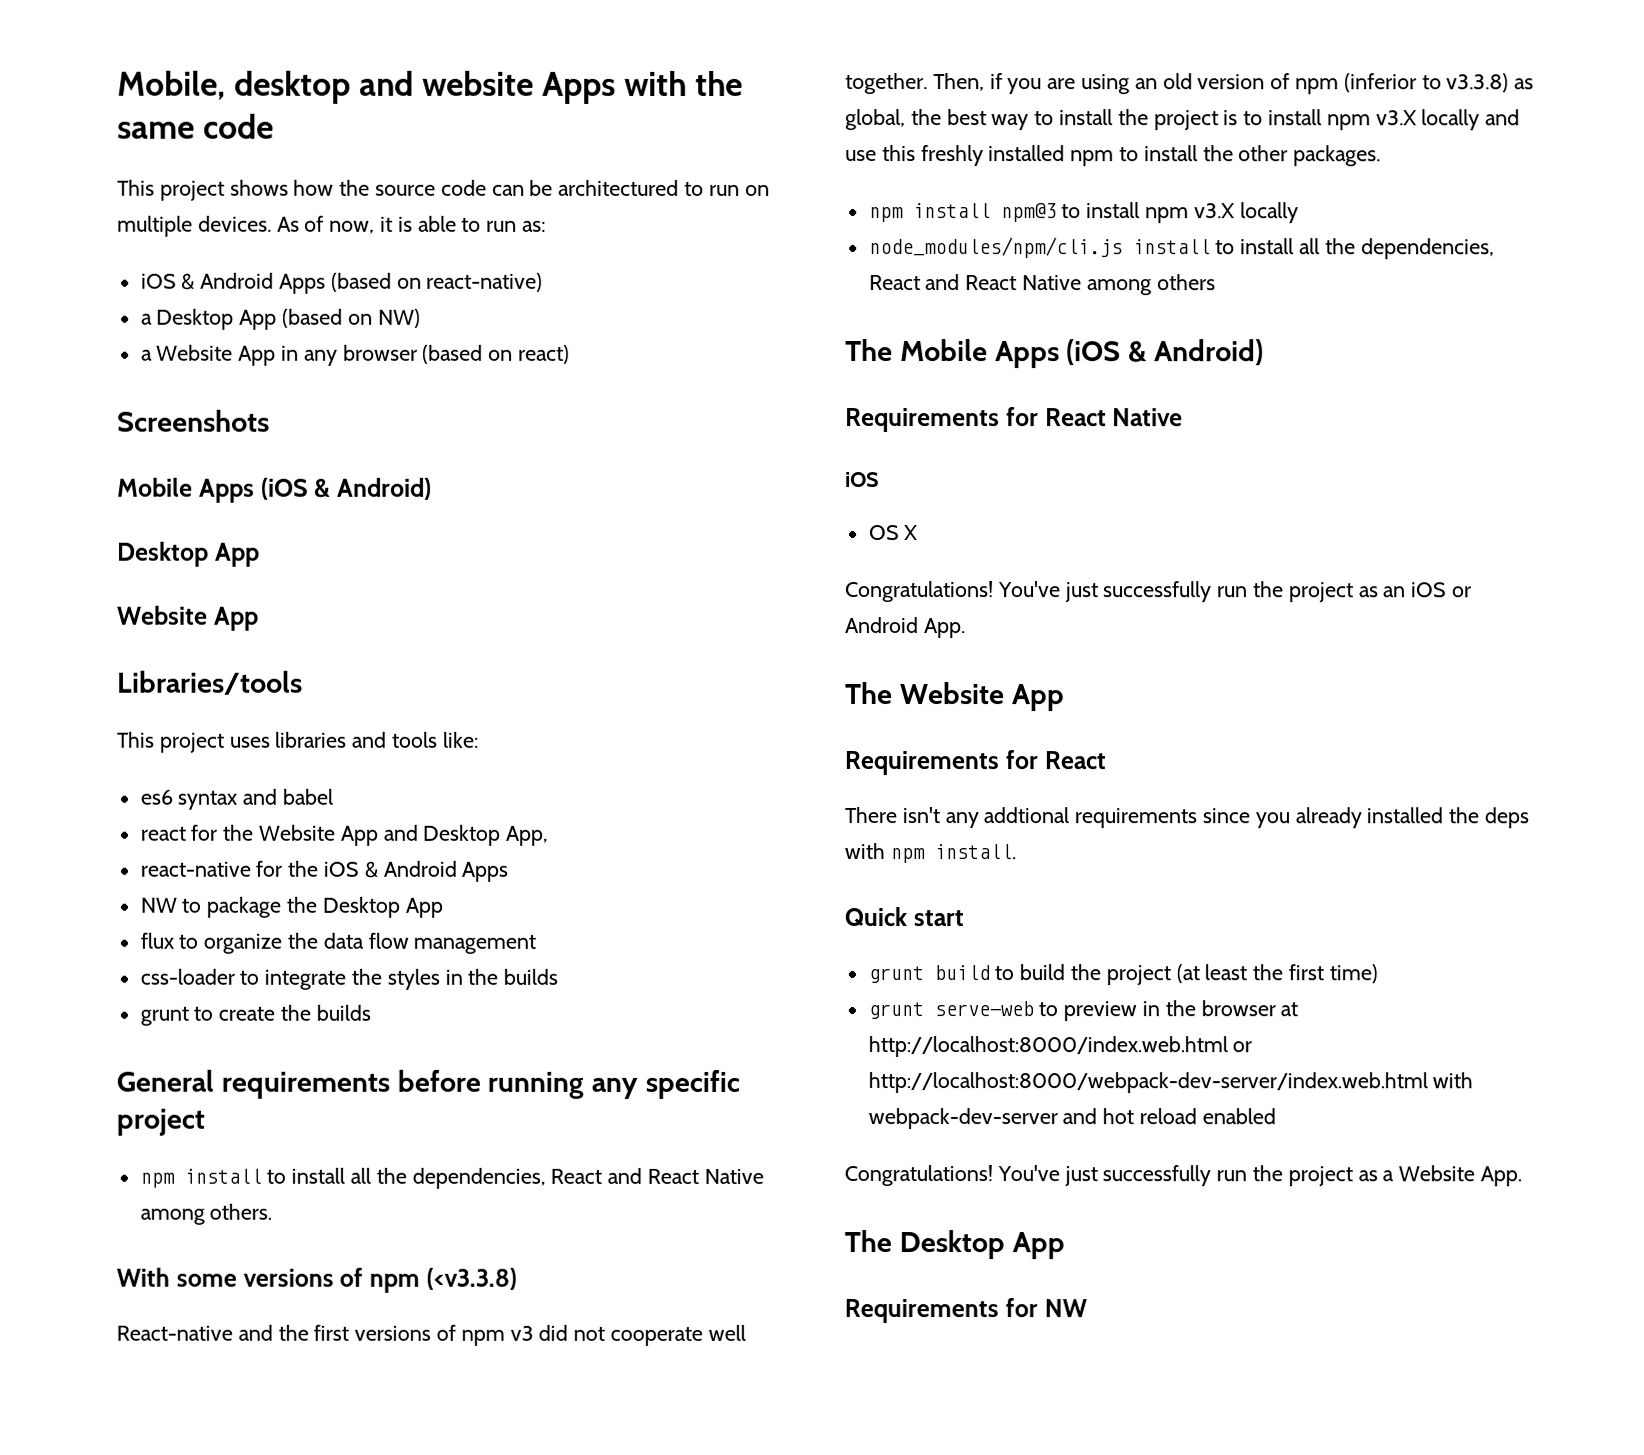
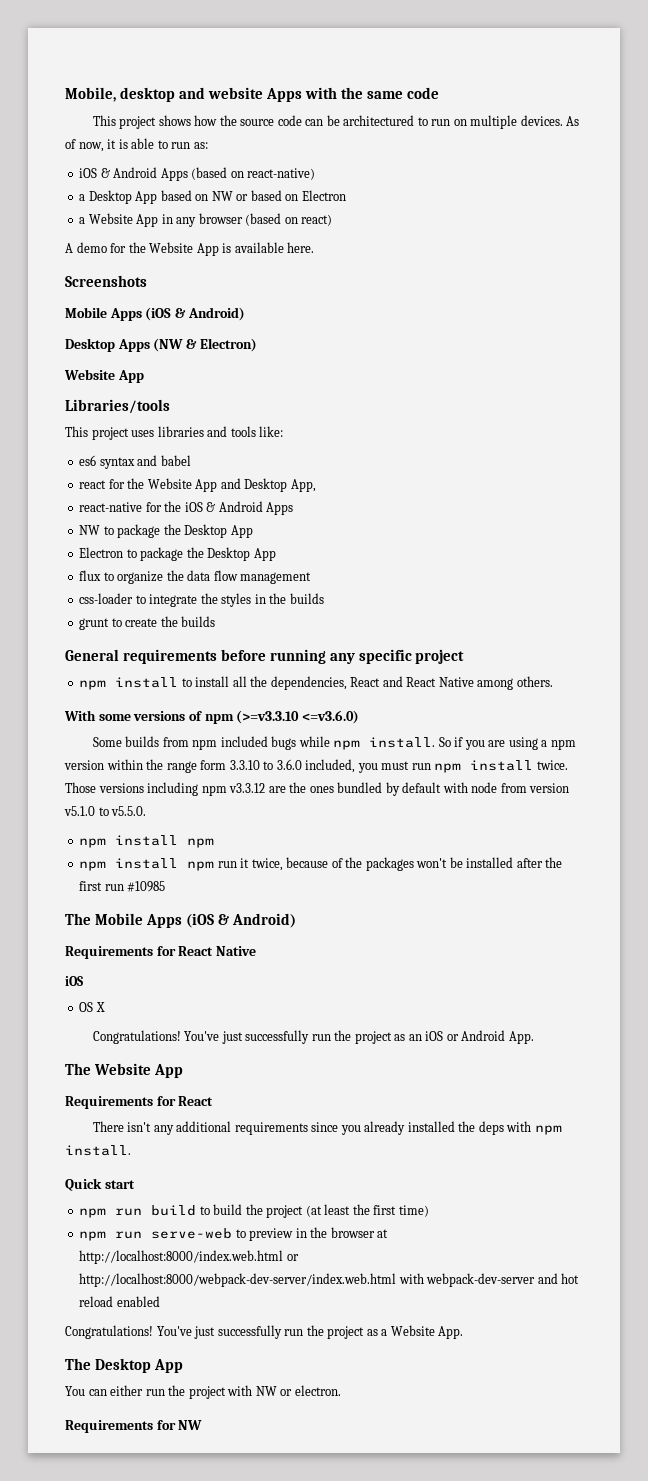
[282,308,421,328] (based on NW) -> [160,190,346,201] based on NW or based on Electron
(571, 354) none -> [65,242,315,256] // A demo for the Website App is available here.
[214,542,260,567] App -> [117,338,257,352] Apps (NW & Electron)
(443, 907) none -> [79,547,276,561] // Electron to package the Desktop App
[425,1267,517,1290] [116,1324,746,1346] [845,73,1535,95] [845,109,1521,131] [845,145,1382,167] [868,202,1299,224] [868,237,1495,260] [868,274,1216,296] (<v3.3.8) // React-native and the first versions of npm v3 did not cooperate well together. Then, if you are using an old version of npm (inferior to v3.3.8) as global, the best way to install the project is to install npm v3.X locally and use this freshly installed npm to install the other packages. // npm install npm@3 to install npm v3.X locally // node_modules/npm/cli.js install to install all the dependencies, React and React Native among others -> [236,710,359,724] [92,736,576,750] [64,759,568,773] [65,782,570,796] [64,806,147,816] [79,835,215,848] [79,857,563,871] [79,881,166,892] (>=v3.3.10 <=v3.6.0) // Some builds from npm included bugs while npm install. So if you are using a npm version within the range form 3.3.10 to 3.6.0 included, you must run npm install twice. Those versions including npm v3.3.12 are the ones bundled by default with node from version v5.1.0 to v5.5.0. // npm install npm // npm install npm run it twice, because of the packages won't be installed after the first run #10985
[983,807,1070,824] addtional -> [176,1121,232,1132] additional
[867,966,924,984] grunt -> [79,1208,143,1218] npm run
[867,1002,924,1020] grunt -> [79,1231,143,1241] npm run
(1065, 1246) none -> [65,1385,341,1399] // You can either run the project with NW or electron.

